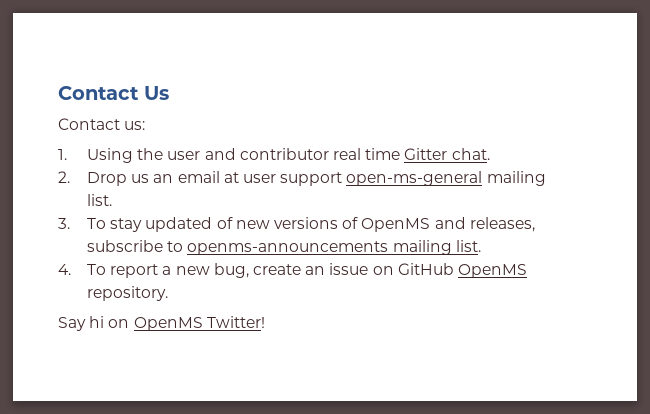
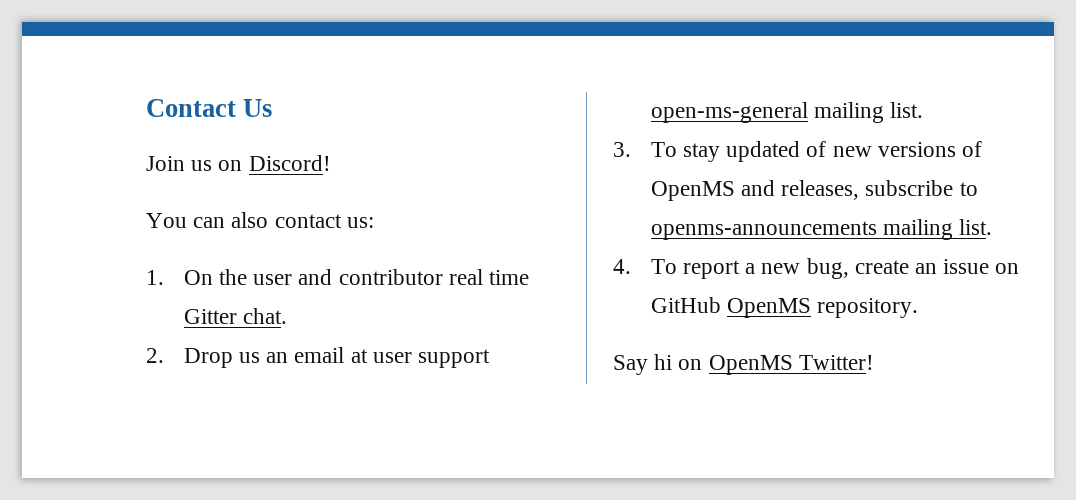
[58,118,120,130] Contact -> [146,155,331,171] [146,212,342,228] Join us on Discord! // You can also contact
[87,148,134,163] Using -> [183,270,213,285] On

